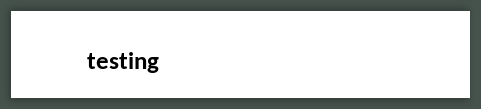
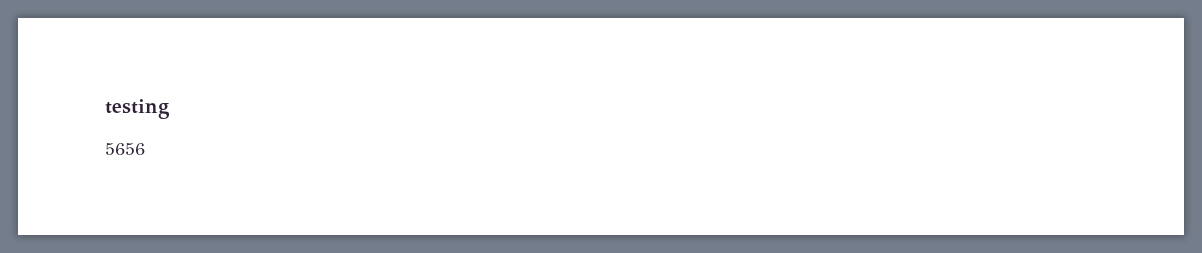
(159, 62) none -> [105,143,145,155] // 5656

